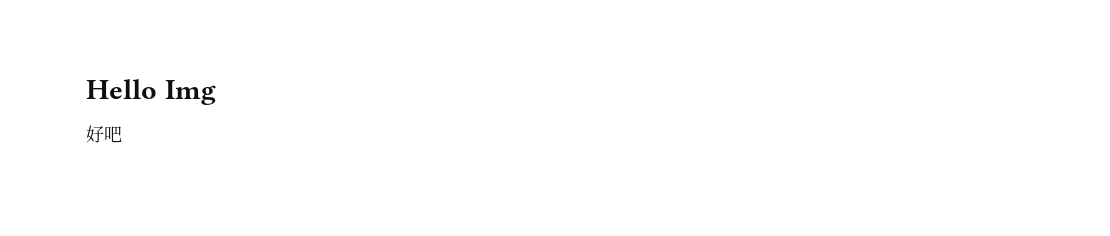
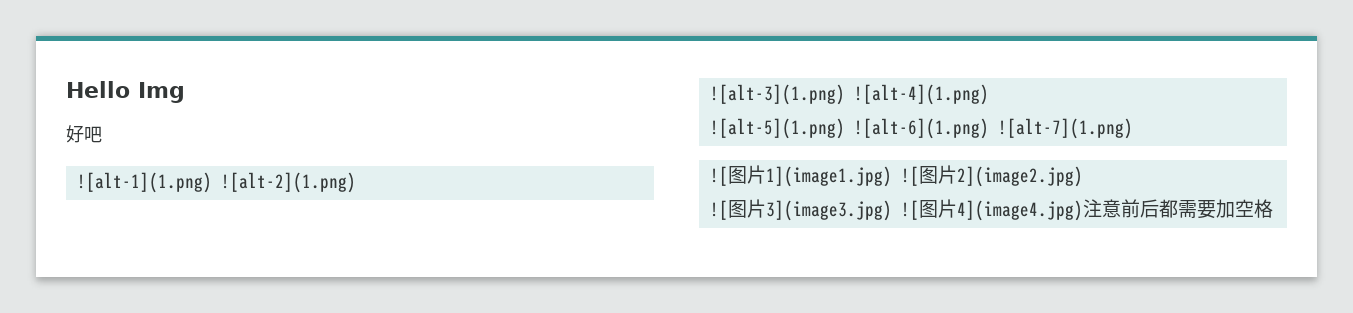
(122, 134) none -> [76,172,356,193] [709,84,989,105] [709,118,1133,139] [709,165,1083,187] [709,199,1273,221] // ![alt-1](1.png) ![alt-2](1.png) // ![alt-3](1.png) ![alt-4](1.png) // ![alt-5](1.png) ![alt-6](1.png) ![alt-7](1.png) // ![图片1](image1.jpg) ![图片2](image2.jpg) // ![图片3](image3.jpg) ![图片4](image4.jpg)注意前后都需要加空格

